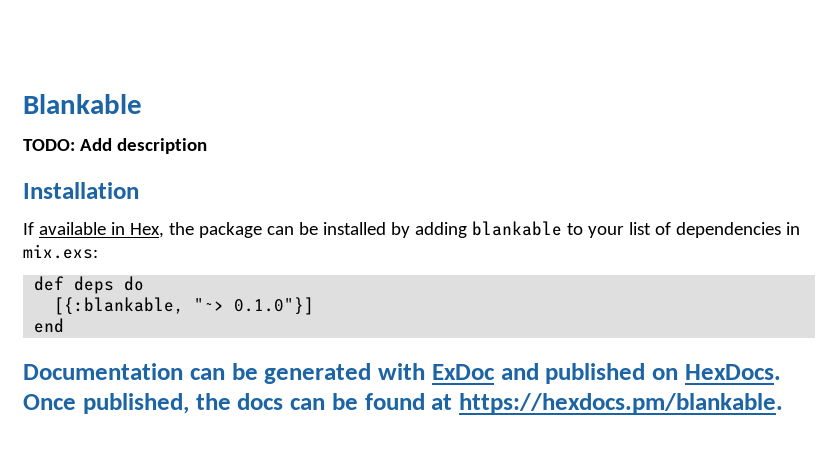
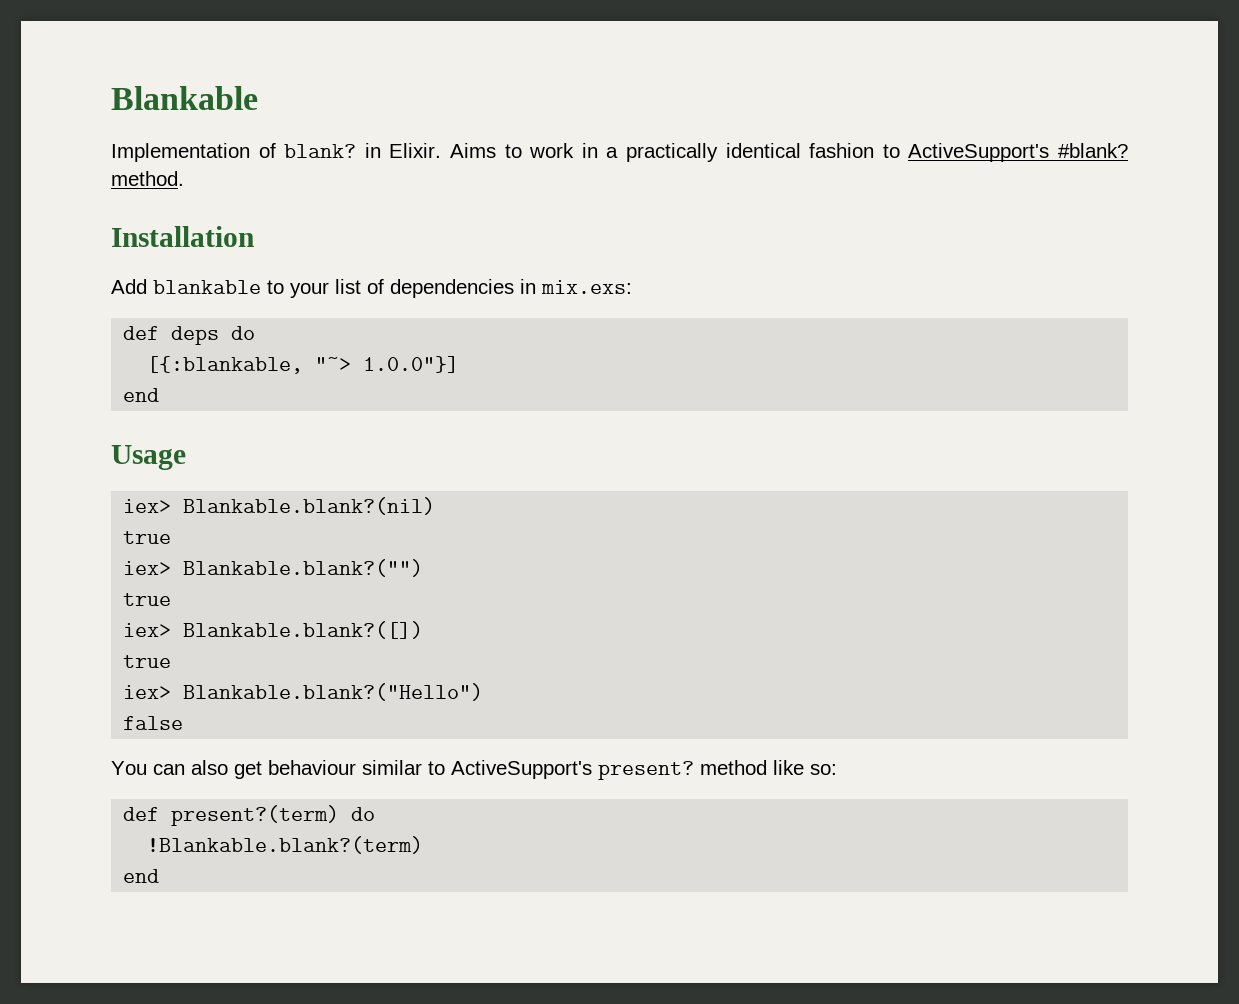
[23,138,207,154] [23,182,139,199] [23,222,467,238] TODO: Add description // Installation // If available in Hex, the package can be installed by adding -> [111,143,1129,162] [111,171,184,186] [111,226,254,247] [111,279,147,294] Implementation of blank? in Elixir. Aims to work in a practically identical fashion to ActiveSupport's #blank? method. // Installation // Add
[234,297,315,315] 0.1.0"}] -> [363,356,460,373] 1.0.0"}]
[23,363,781,384] [23,393,783,414] Documentation can be generated with ExDoc and published on HexDocs. Once published, the docs can be found at https://hexdocs.pm/blankable. -> [111,445,186,470] [123,497,436,515] [123,531,172,544] [123,559,424,577] [123,593,172,606] [123,621,424,639] [123,655,172,668] [123,683,484,701] [123,716,184,730] [111,760,837,780] [123,805,376,826] [147,836,424,854] [123,869,160,883] Usage // iex> Blankable.blank?(nil) // true // iex> Blankable.blank?("") // true // iex> Blankable.blank?([]) // true // iex> Blankable.blank?("Hello") // false // You can also get behaviour similar to ActiveSupport's present? method like so: // def present?(term) do // !Blankable.blank?(term) // end

